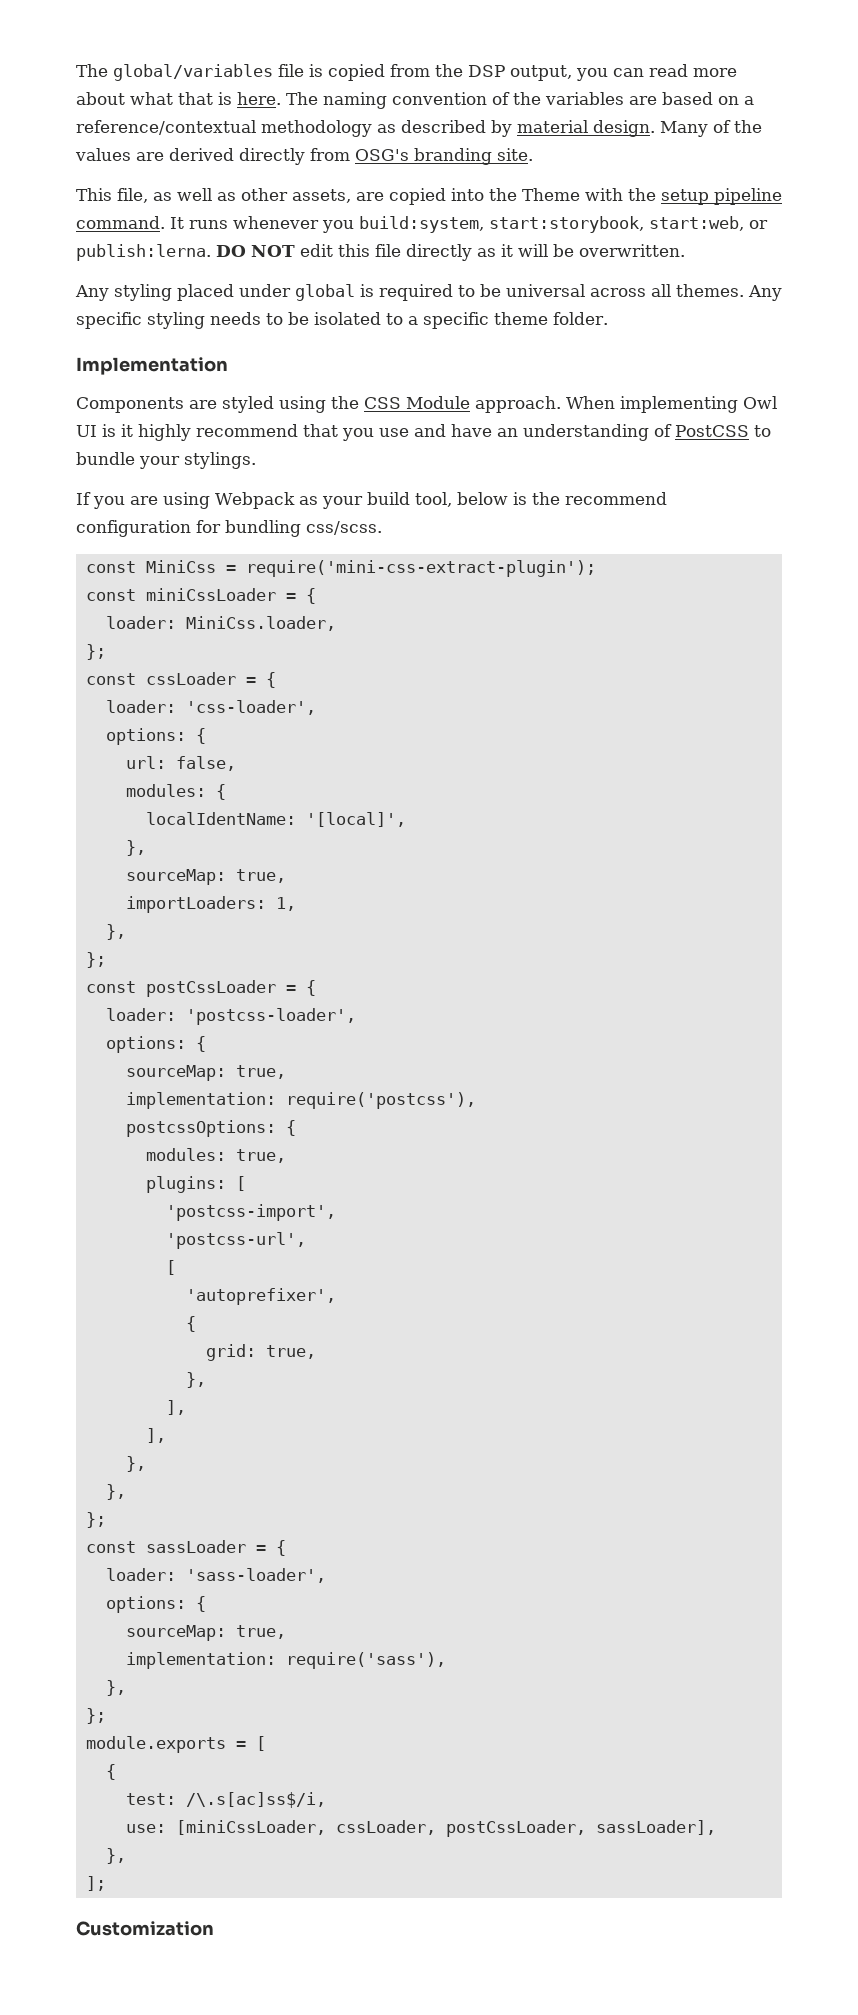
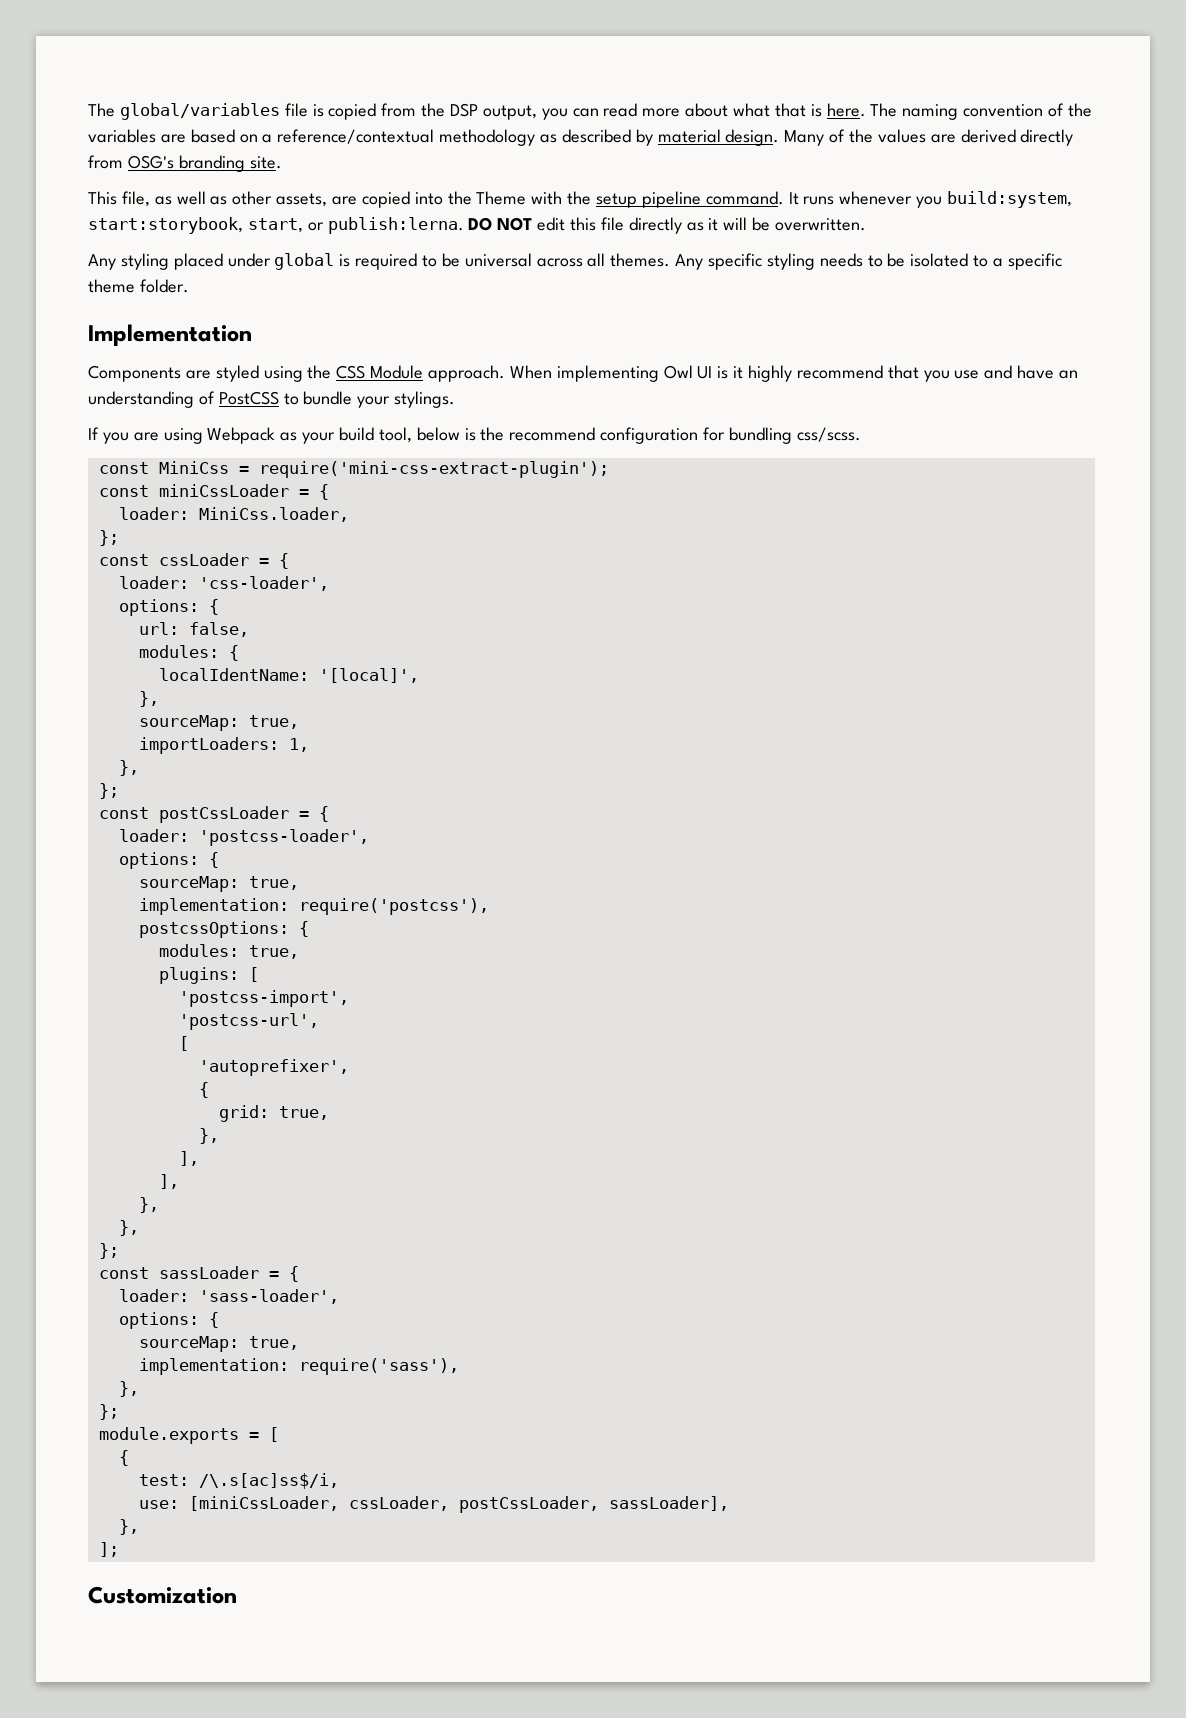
[649,216,744,231] start:web, -> [247,218,303,233] start,

